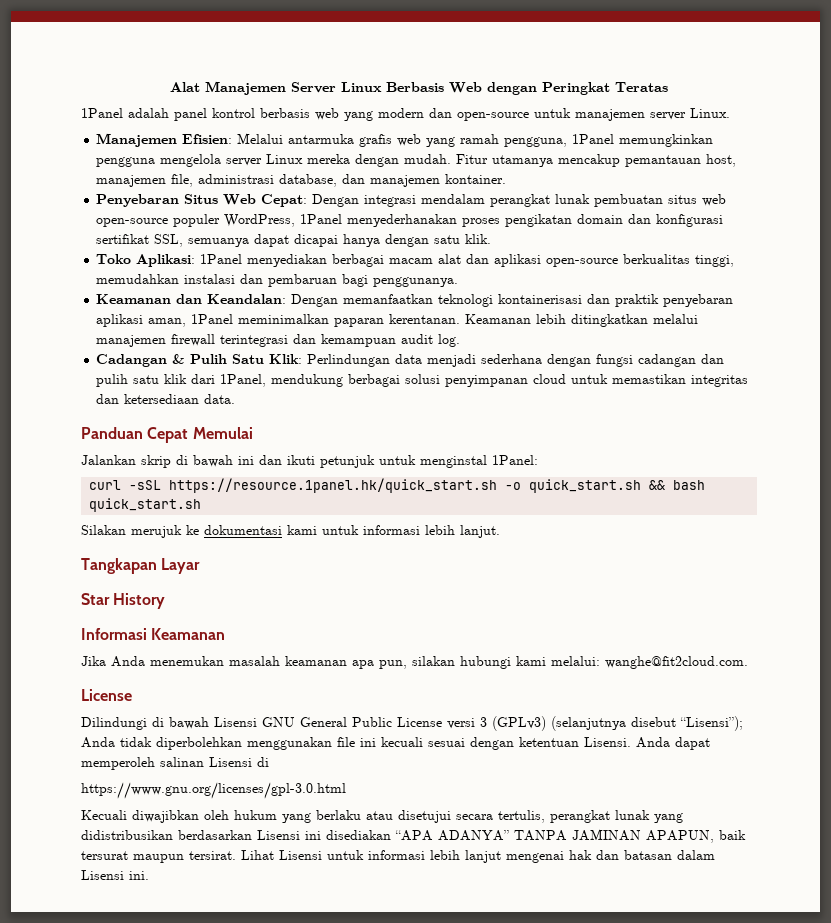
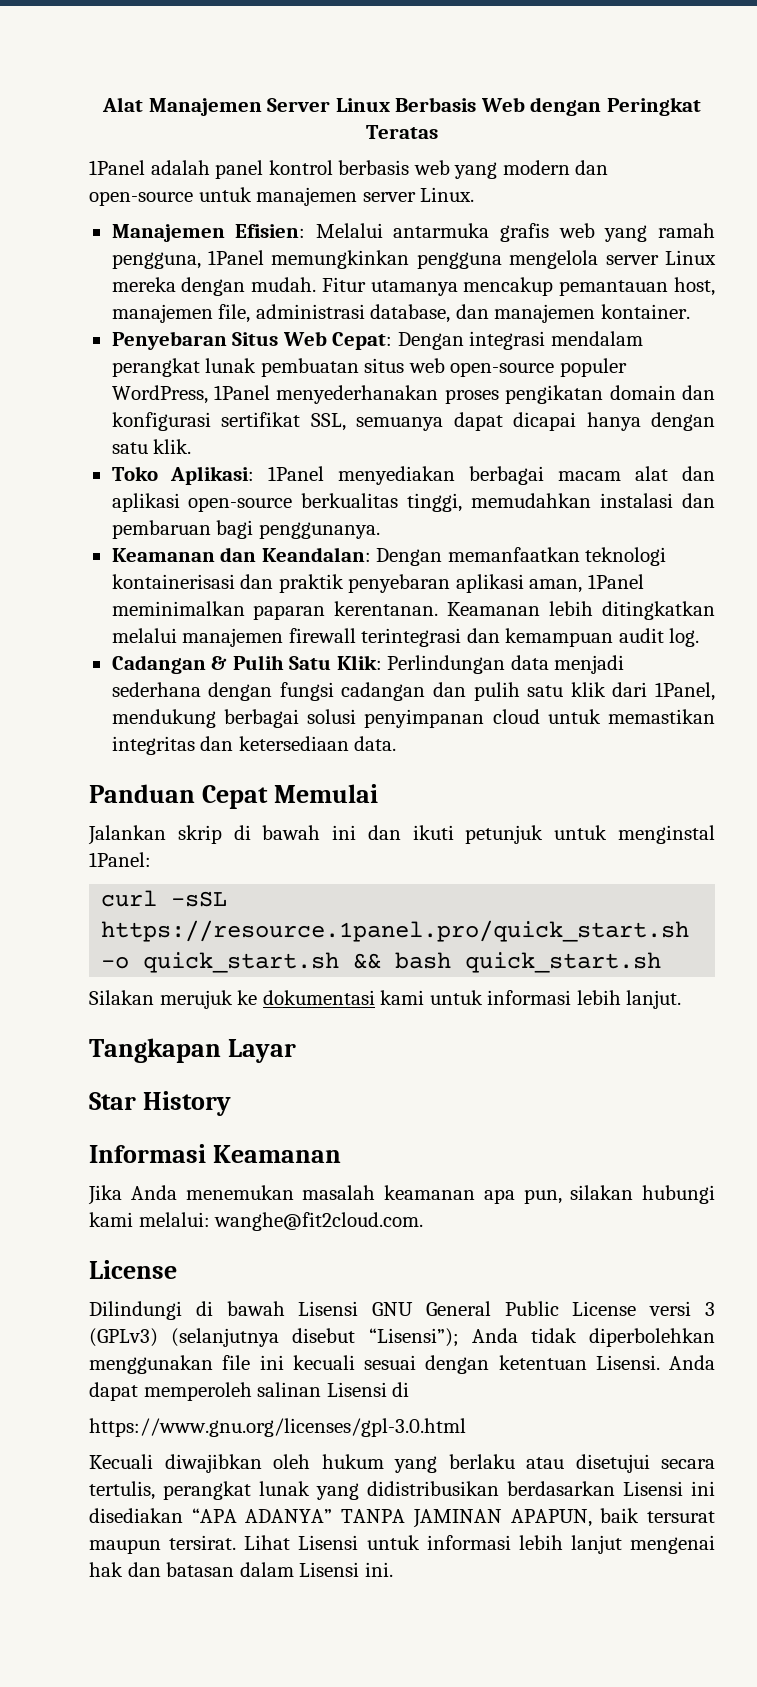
[169,478,498,493] https://resource.1panel.hk/quick_start.sh -> [101,920,690,942] https://resource.1panel.pro/quick_start.sh

